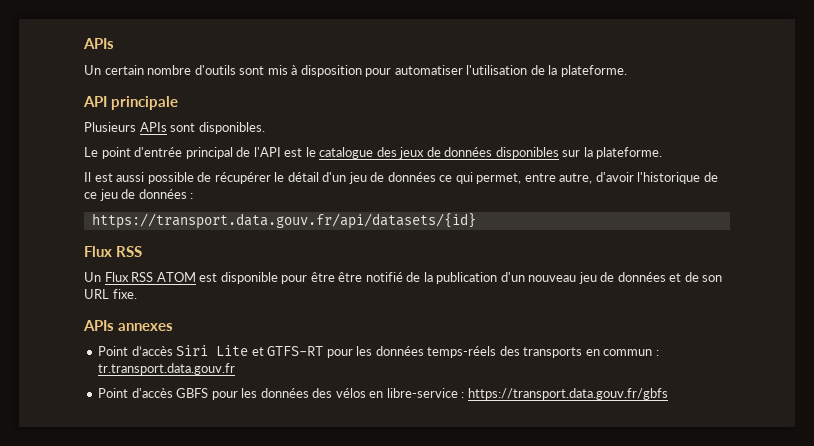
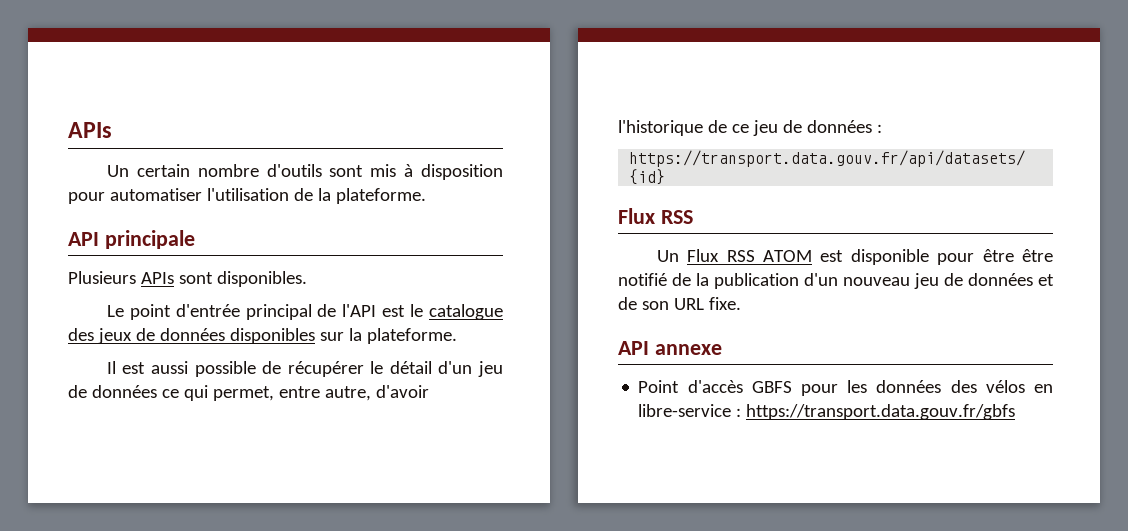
[83,320,173,331] [98,345,659,358] [98,363,236,375] APIs annexes // Point d’accès Siri Lite et GTFS-RT pour les données temps-réels des transports en commun : tr.transport.data.gouv.fr -> [618,341,722,355] API annexe

